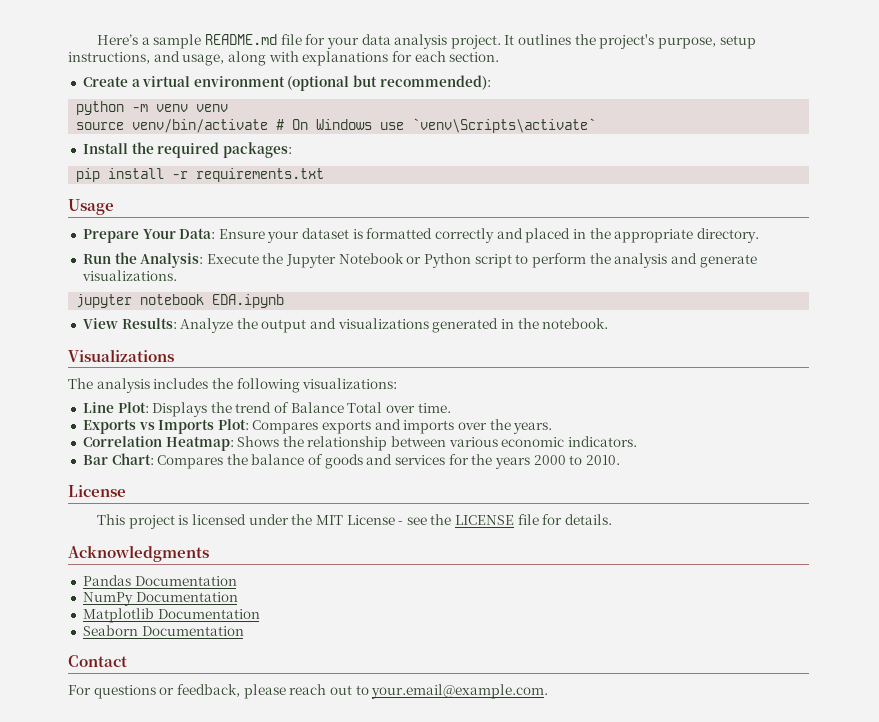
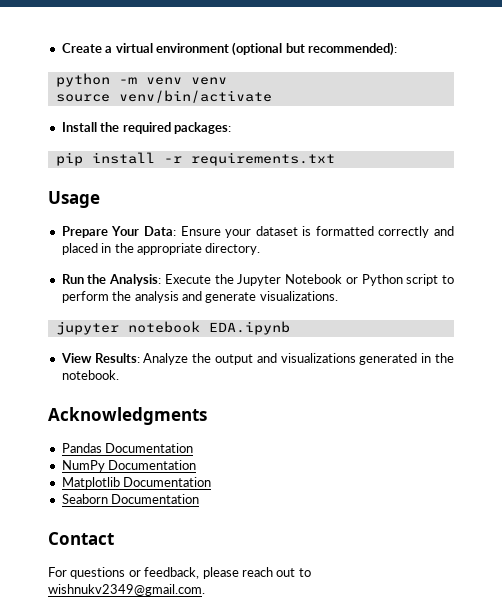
[97,34,756,49] [68,51,500,66] Here’s a sample README.md file for your data analysis project. It outlines the project's purpose, setup instructions, and usage, along with explanations for each section. // -> (61, 48) none
[276,118,597,133] # On Windows use `venv\Scripts\activate` -> (272, 96) none
[68,349,174,362] [68,378,398,393] [82,402,451,417] [82,419,553,434] [82,436,638,451] [82,453,620,469] [68,485,126,497] [97,514,613,529] // Visualizations // The analysis includes the following visualizations: // Line Plot: Displays the trend of Balance Total over time. // Exports vs Imports Plot: Compares exports and imports over the years. // Correlation Heatmap: Shows the relationship between various economic indicators. // Bar Chart: Compares the balance of goods and services for the years 2000 to 2010. // License // This project is licensed under the MIT License - see the LICENSE file for details. -> (119, 375) none
[371,684,549,699] your.email@example.com. -> [48,584,205,596] wishnukv2349@gmail.com.

